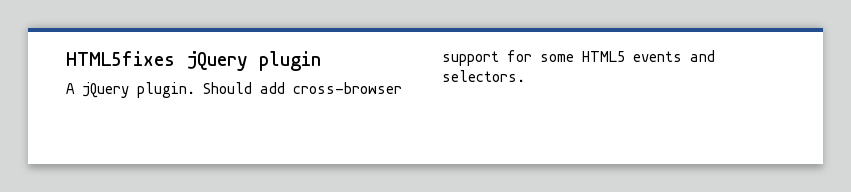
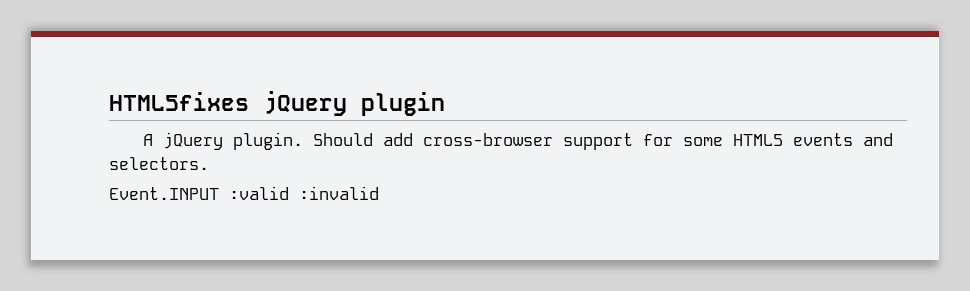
(525, 76) none -> [109,186,379,200] // Event.INPUT :valid :invalid

